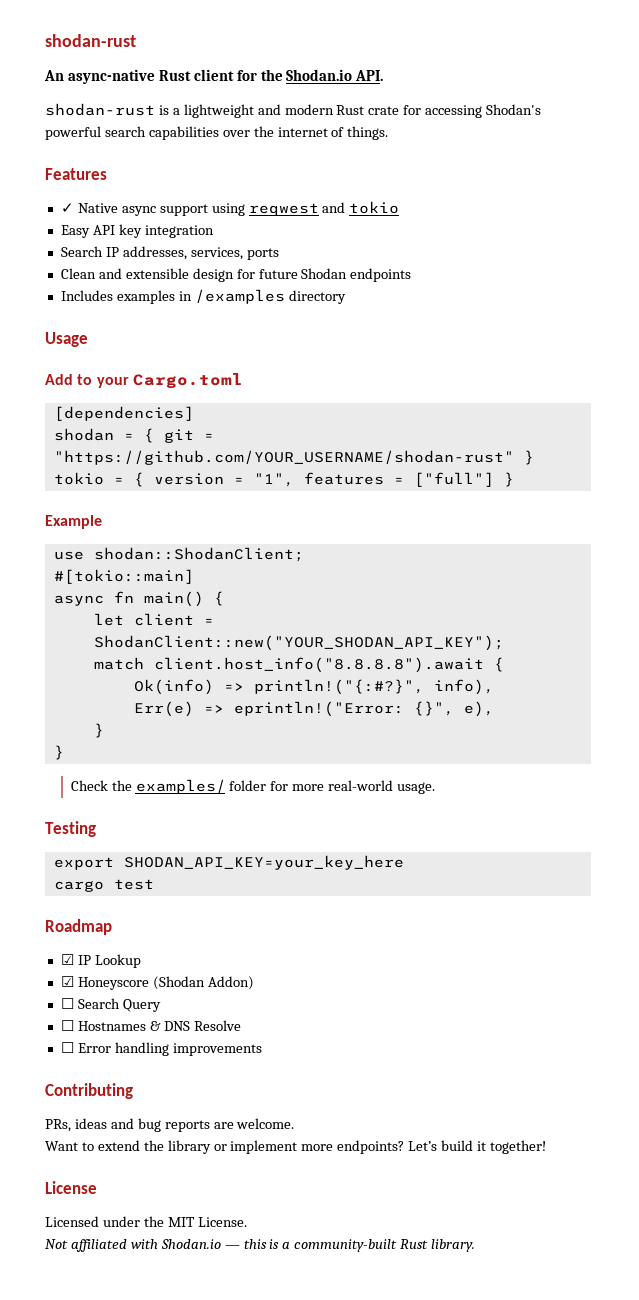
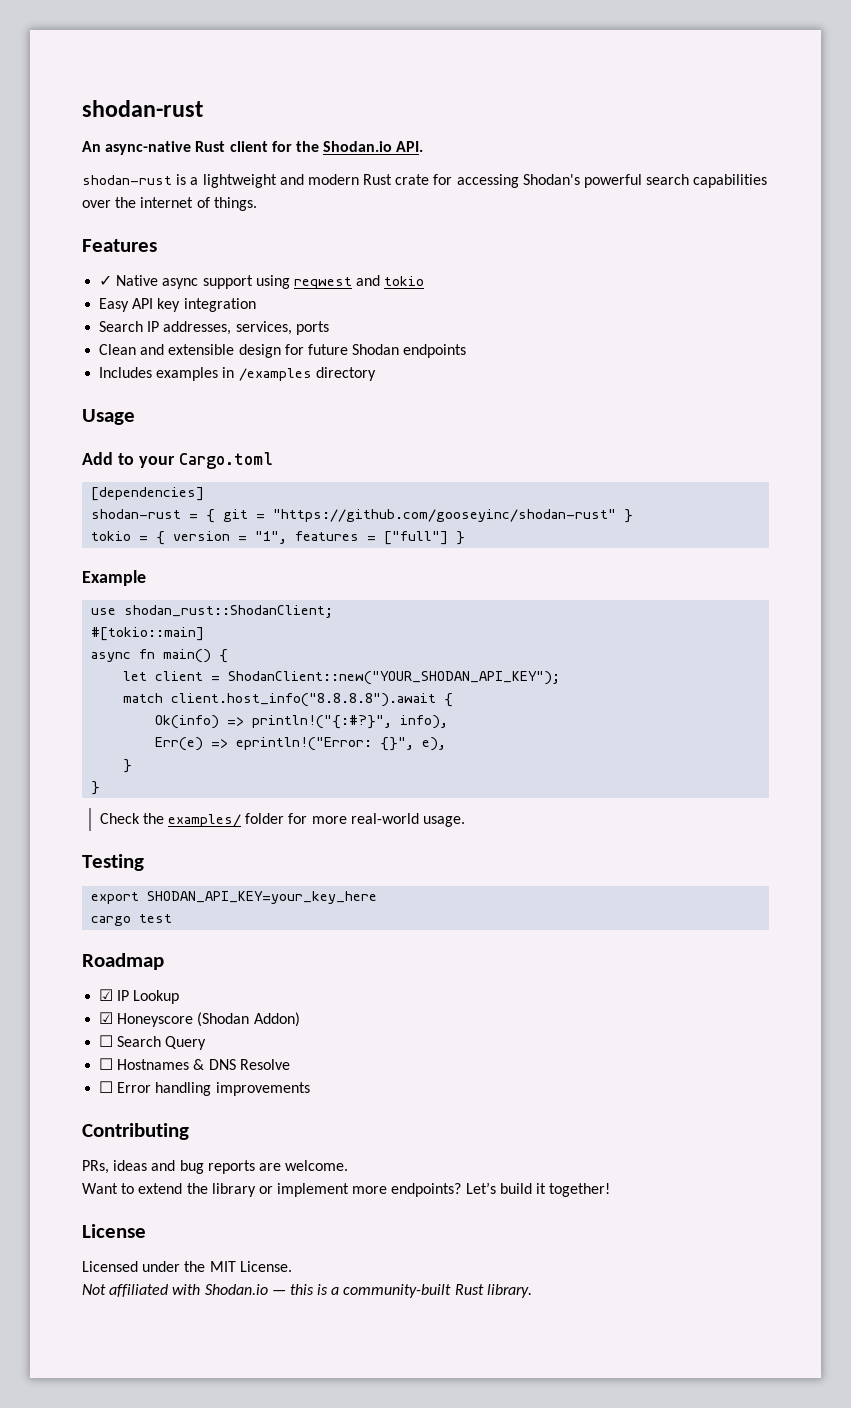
[53,428,114,441] shodan -> [91,509,182,519] shodan-rust
[53,450,514,465] "https://github.com/YOUR_USERNAME/shodan-rust" -> [273,509,617,522] "https://github.com/gooseyinc/shodan-rust"
[93,547,304,562] shodan::ShodanClient; -> [124,605,334,618] shodan_rust::ShodanClient;

